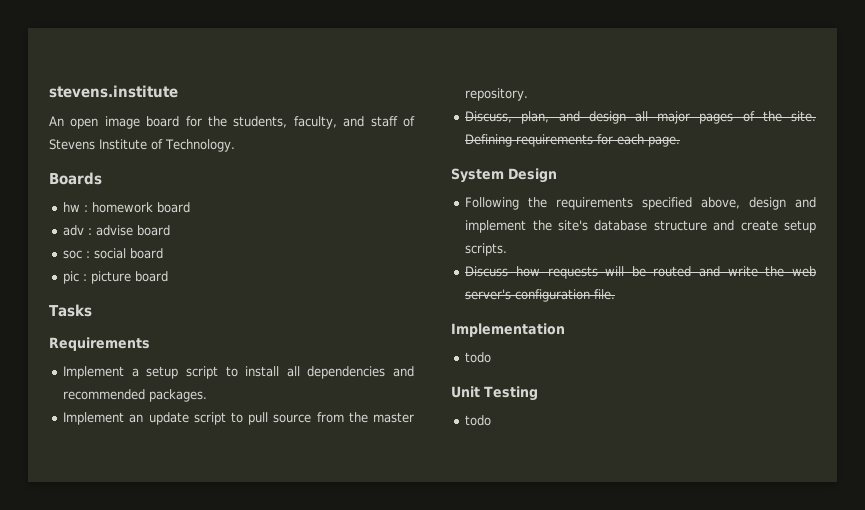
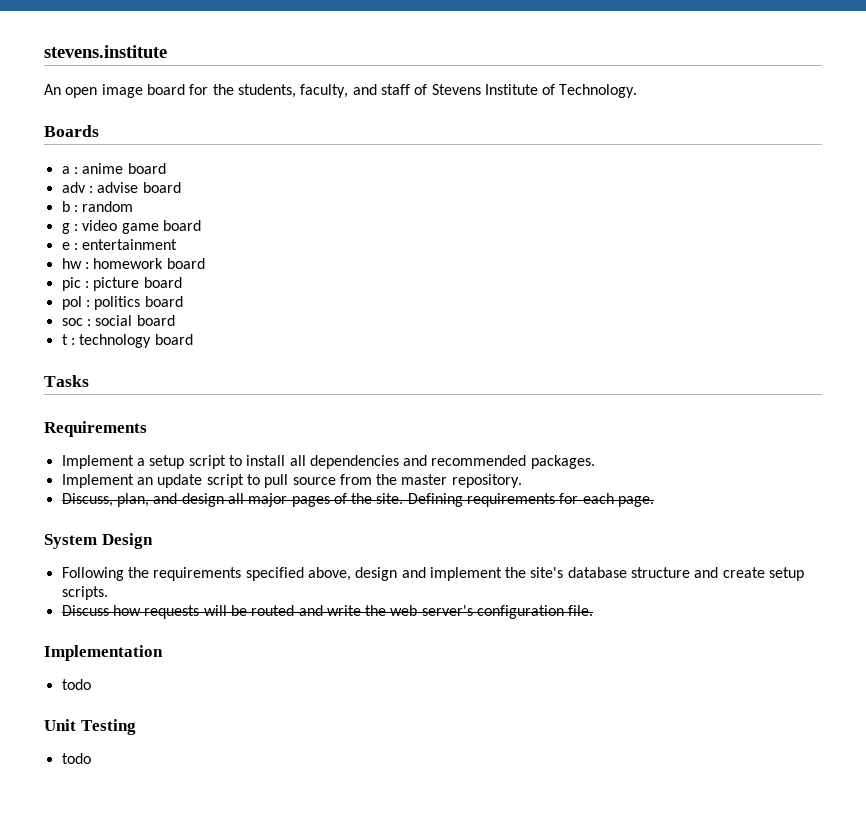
[63,202,154,213] hw : homework -> [61,163,124,174] a : anime
(171, 230) none -> [61,201,134,212] [61,220,201,234] [61,239,178,250] [61,258,205,269] [61,277,182,291] [61,296,183,310] // b : random // g : video game board // e : entertainment // hw : homework board // pic : picture board // pol : politics board
[63,271,132,284] pic : picture -> [61,334,152,348] t : technology

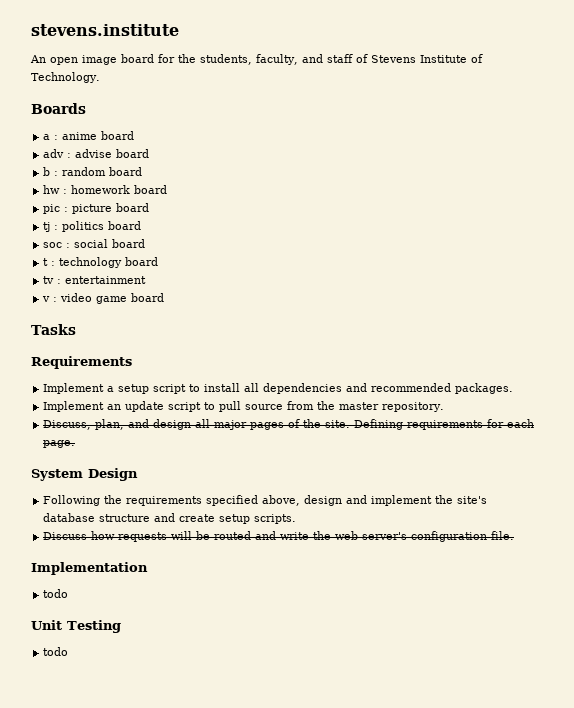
[61,220,201,234] [61,239,178,250] // g : video game board // e : entertainment -> [109,167,143,176] board
[61,296,82,310] pol -> [43,222,51,232] tj
(193, 339) none -> [43,276,147,284] [42,293,165,304] // tv : entertainment // v : video game board

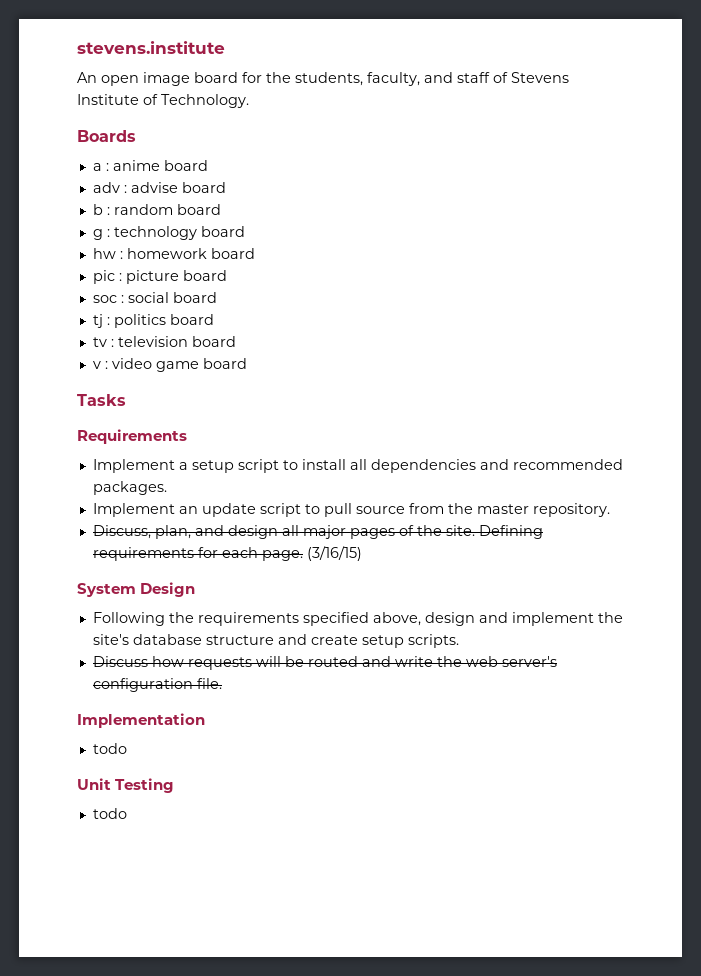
(143, 171) none -> [92,226,245,240] // g : technology board
(150, 207) none -> [92,292,217,303] // soc : social board
[43,239,146,248] [43,257,159,268] // soc : social board // t : technology board -> (214, 319) none
[65,276,147,284] entertainment -> [117,336,236,347] television board
(76, 444) none -> [306,546,362,561] (3/16/15)

